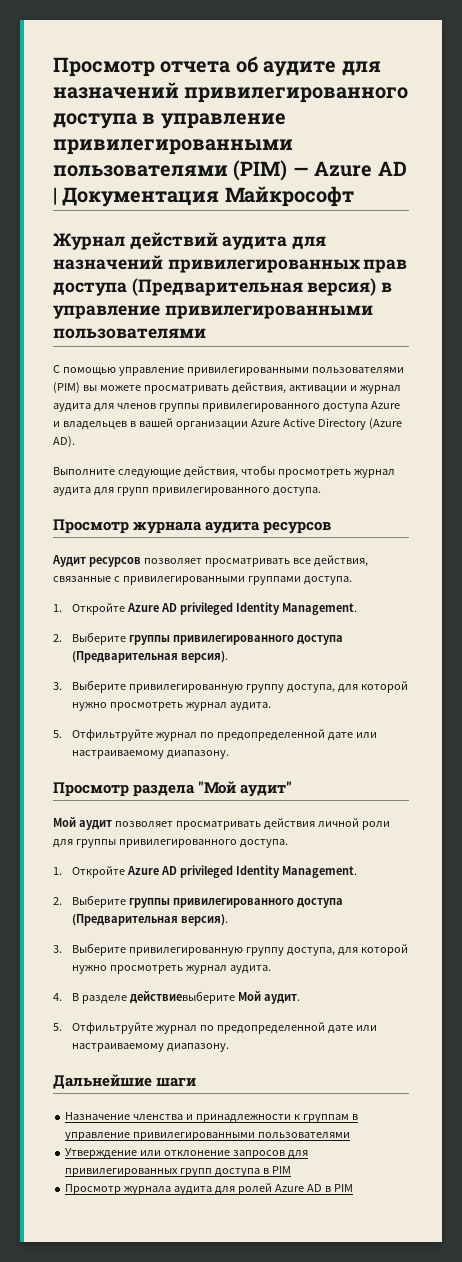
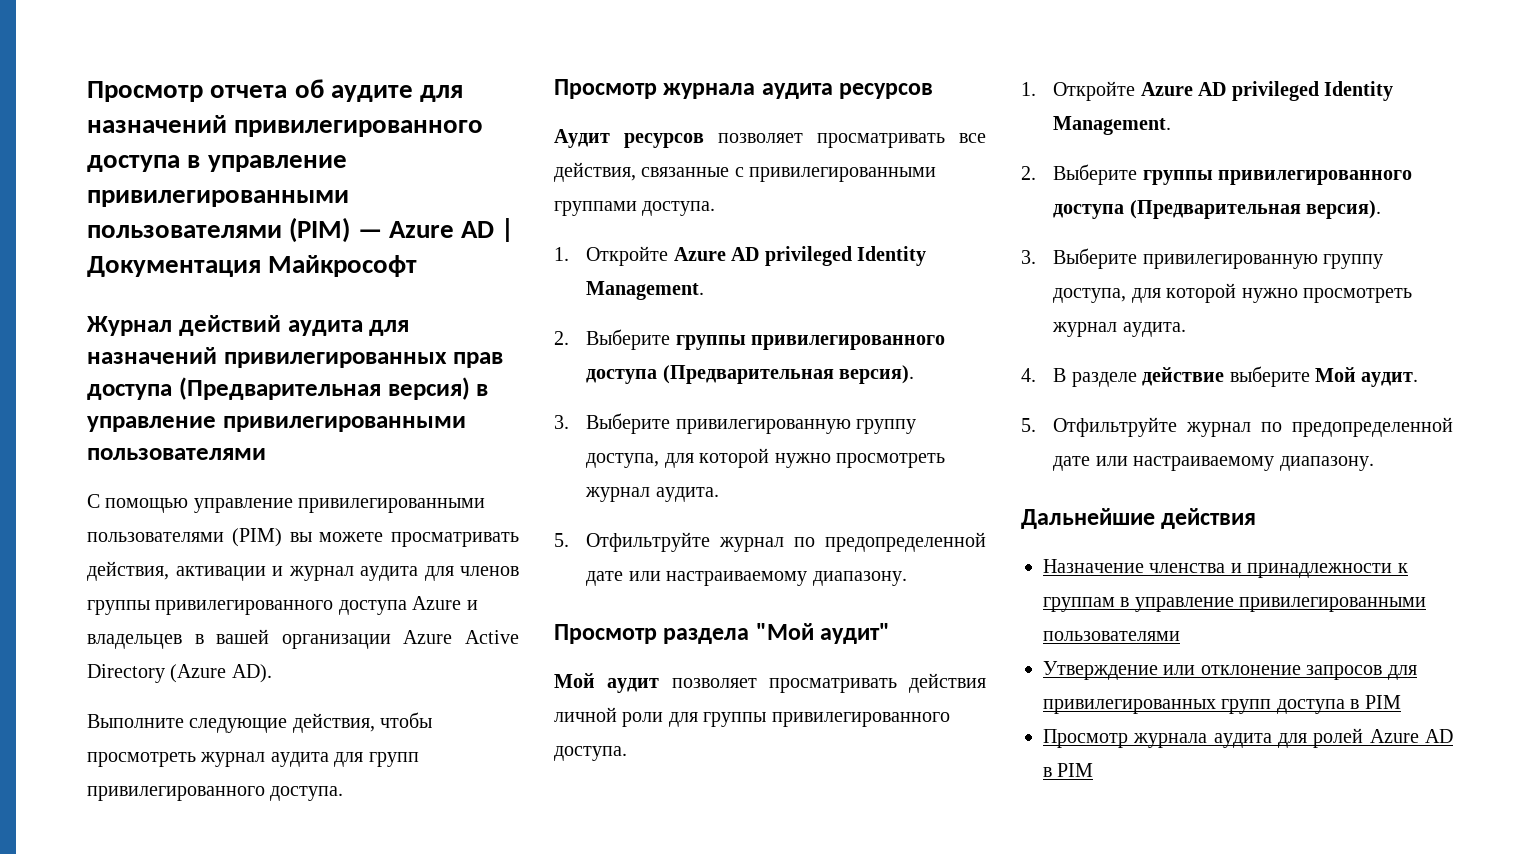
[129,991,235,1004] действиевыберите -> [1142,366,1310,387] действие выберите
[156,1077,197,1087] шаги -> [1161,508,1257,529] действия

